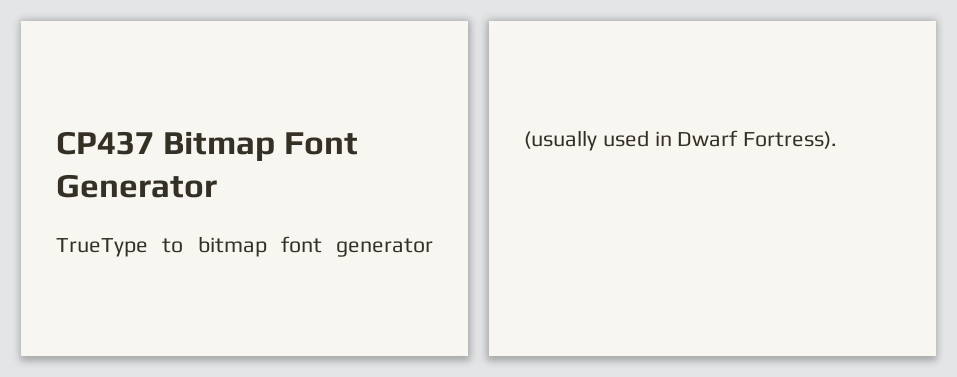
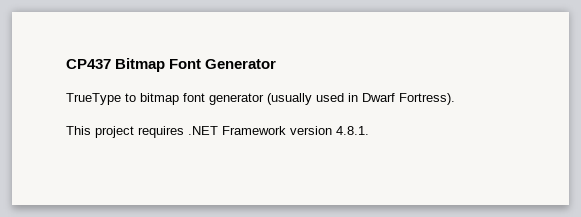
(838, 140) none -> [66,126,369,138] // This project requires .NET Framework version 4.8.1.

